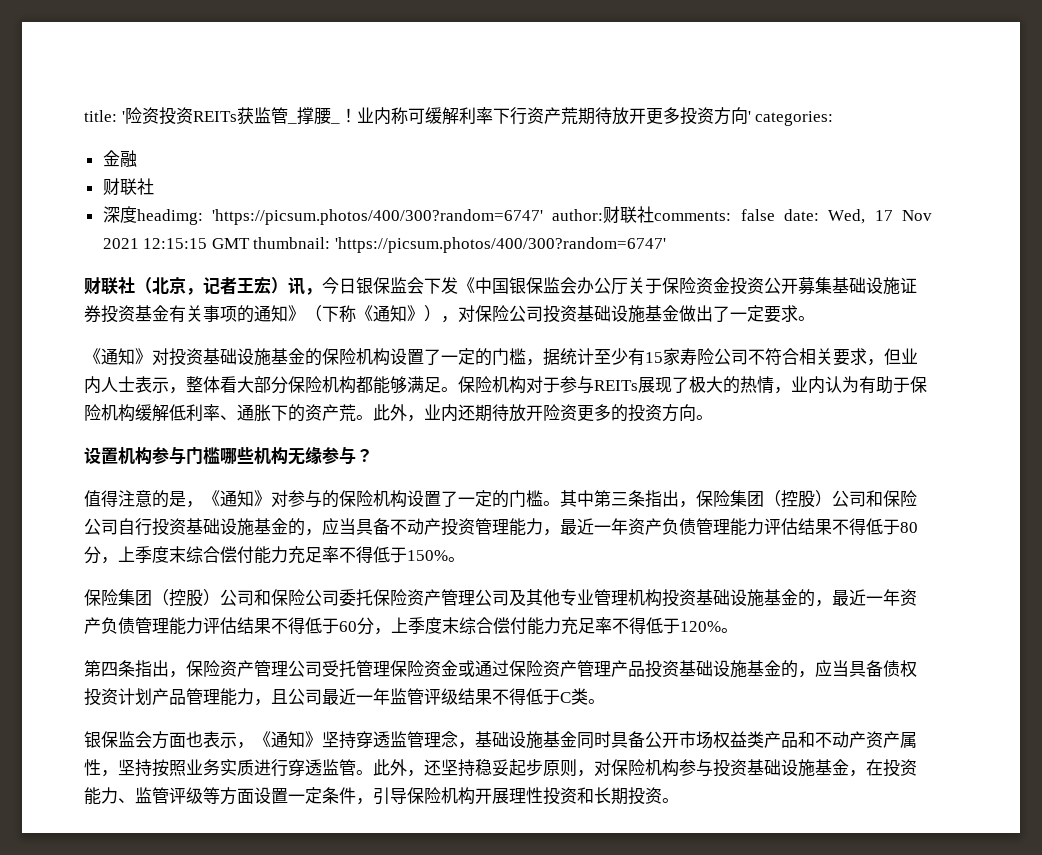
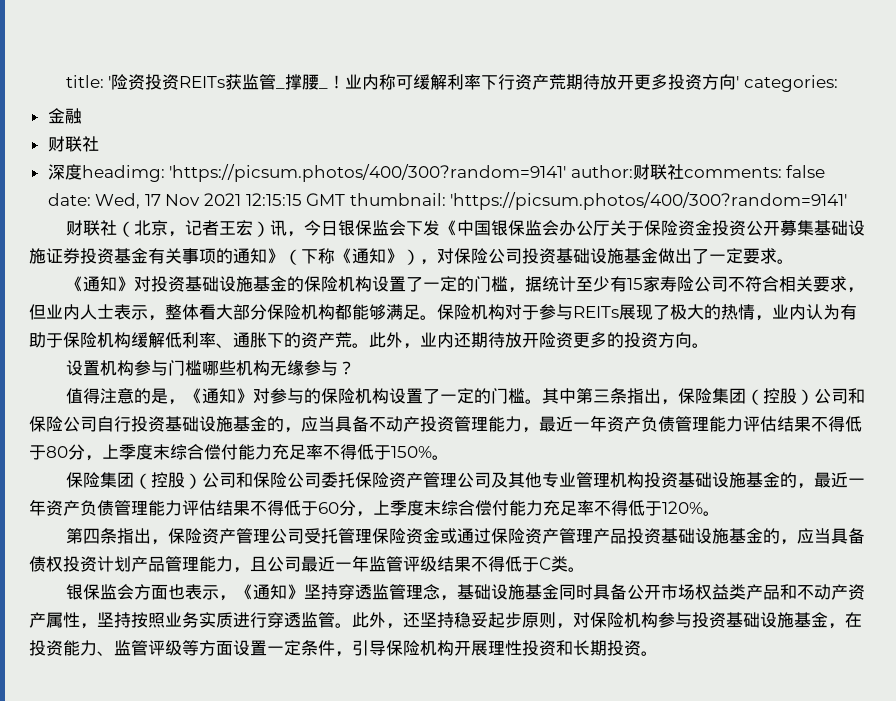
[212,209,544,225] 'https://picsum.photos/400/300?random=6747' -> [169,164,567,182] 'https://picsum.photos/400/300?random=9141'
[335,237,667,253] 'https://picsum.photos/400/300?random=6747' -> [450,192,848,210] 'https://picsum.photos/400/300?random=9141'

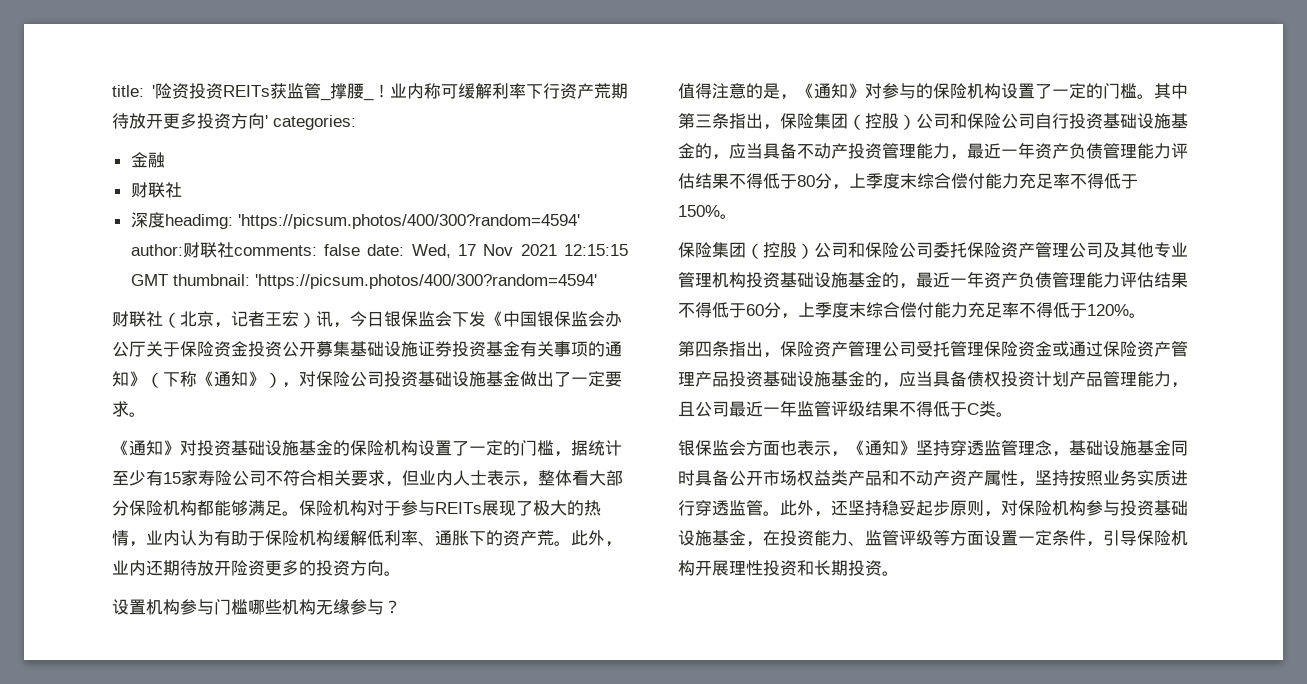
[169,164,567,182] 'https://picsum.photos/400/300?random=9141' -> [237,214,580,229] 'https://picsum.photos/400/300?random=4594'
[450,192,848,210] 'https://picsum.photos/400/300?random=9141' -> [254,274,597,289] 'https://picsum.photos/400/300?random=4594'

